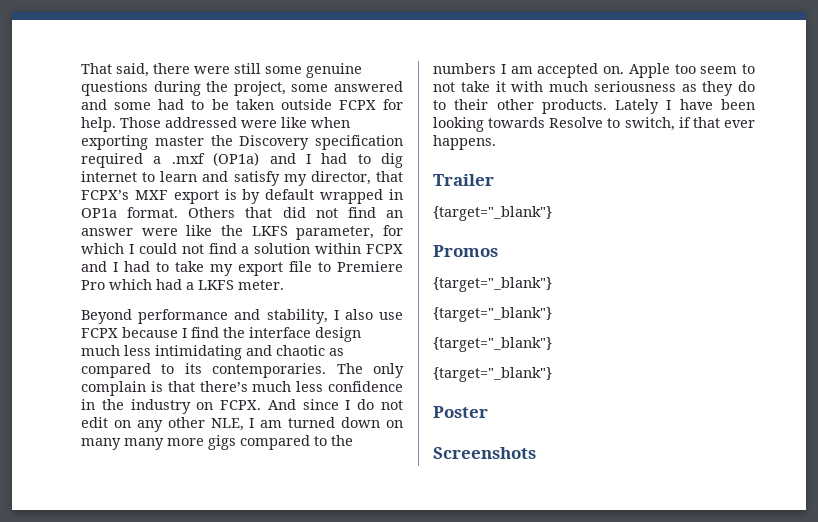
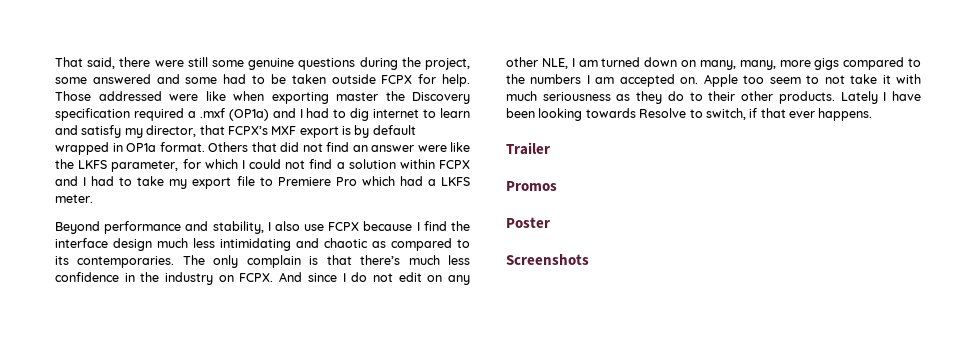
[81,438,164,450] many many -> [699,60,776,70] many, many,
[433,206,552,221] // {target="_blank"} -> (550, 148) none
[433,277,552,292] [433,307,552,322] [433,337,552,352] [433,367,552,382] // {target="_blank"} // {target="_blank"} // {target="_blank"} // {target="_blank"} -> (557, 186) none

